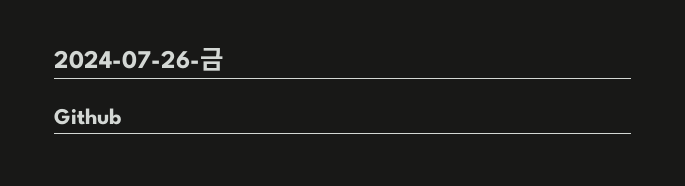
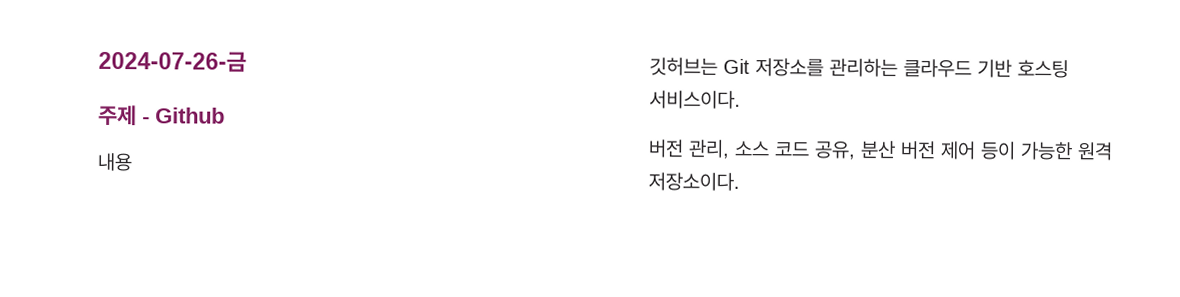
(223, 59) none -> [98,104,150,126] 주제 -
(122, 116) none -> [97,152,132,172] [649,57,1069,79] [649,90,741,109] [648,139,1113,161] [648,172,740,191] // 내용 // 깃허브는 Git 저장소를 관리하는 클라우드 기반 호스팅 서비스이다. // 버전 관리, 소스 코드 공유, 분산 버전 제어 등이 가능한 원격 저장소이다.

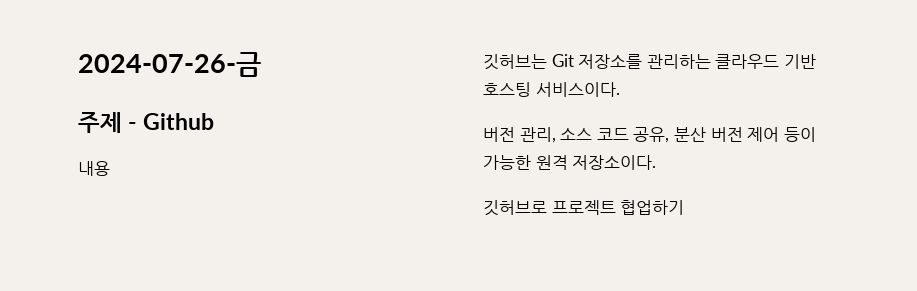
(740, 181) none -> [483,200,685,216] // 깃허브로 프로젝트 협업하기

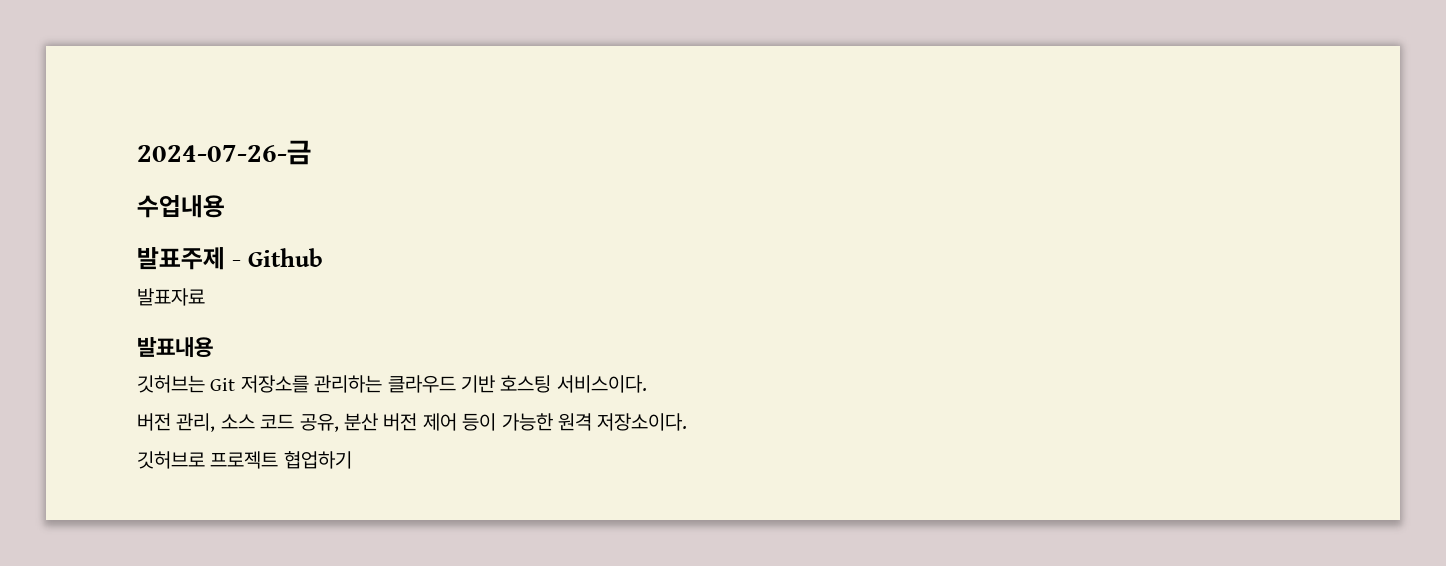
[78,112,122,133] 주제 -> [137,195,225,218] [137,247,225,270] 수업내용 // 발표주제
[78,161,110,176] 내용 -> [137,288,205,306] [137,337,213,358] 발표자료 // 발표내용

